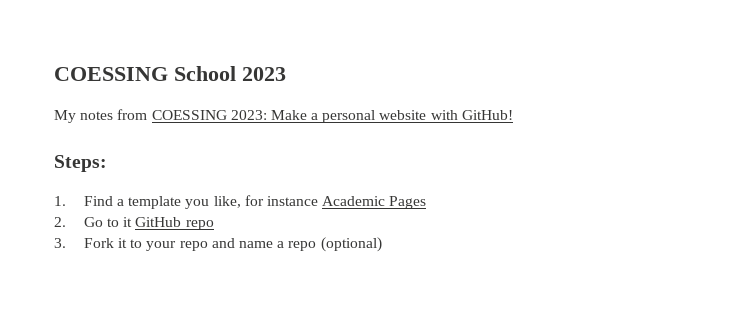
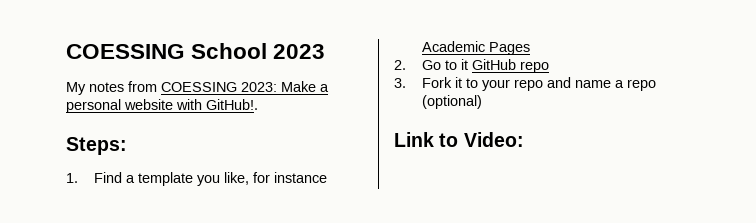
[461,110,513,120] GitHub! -> [206,99,258,110] GitHub!.
(382, 244) none -> [394,132,524,147] // Link to Video:

